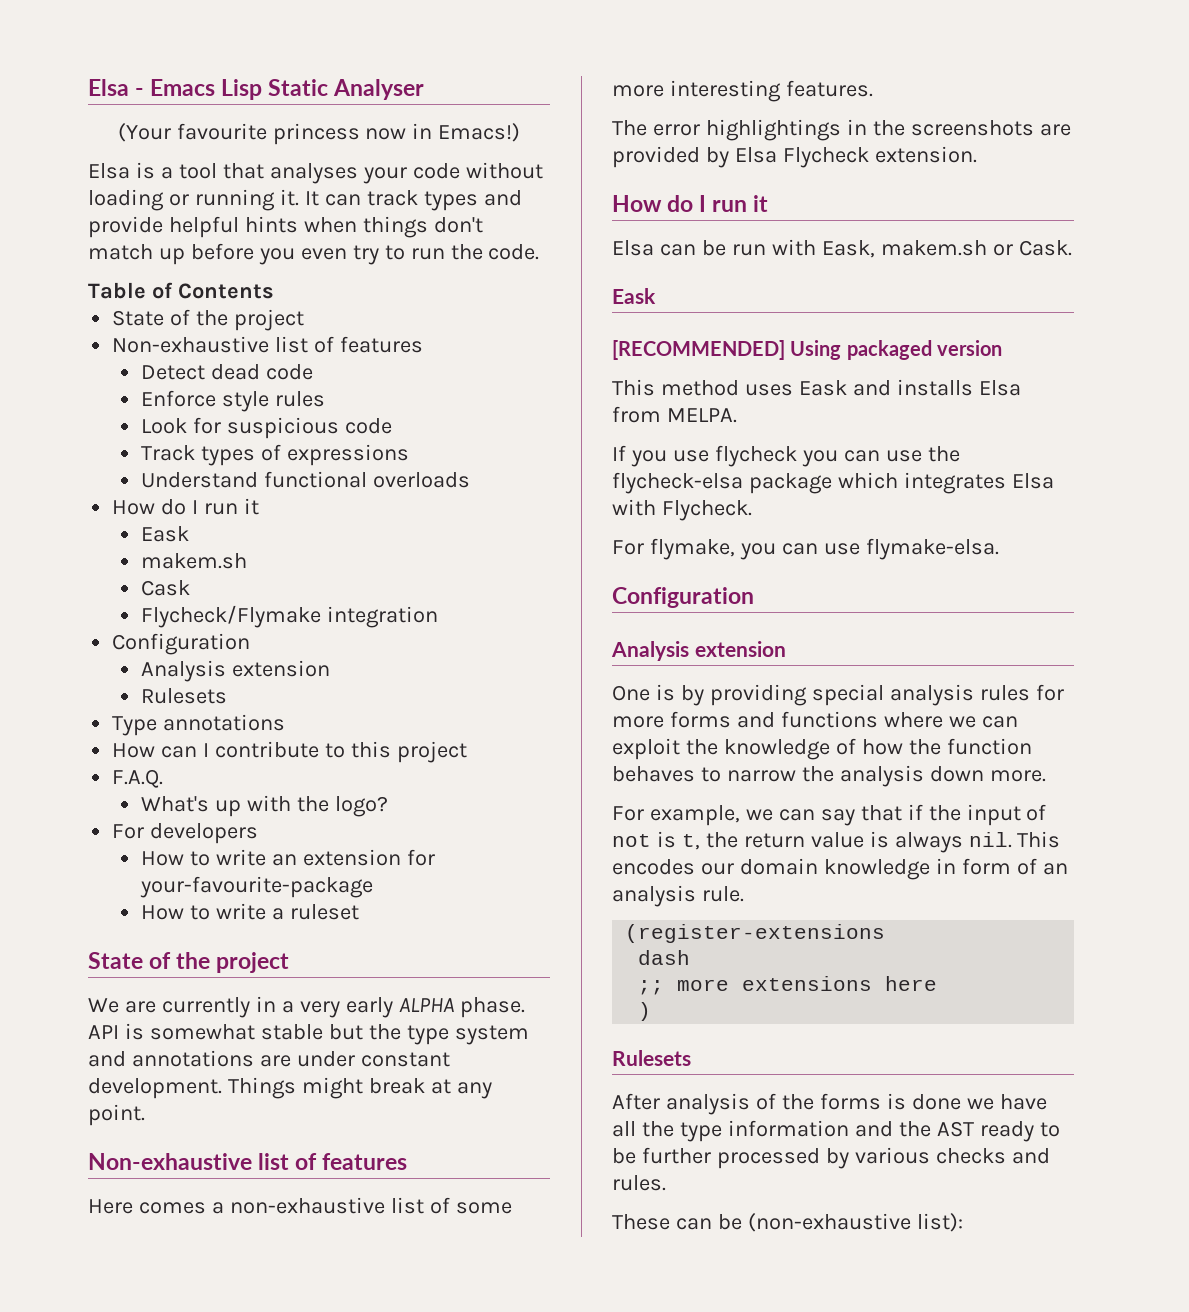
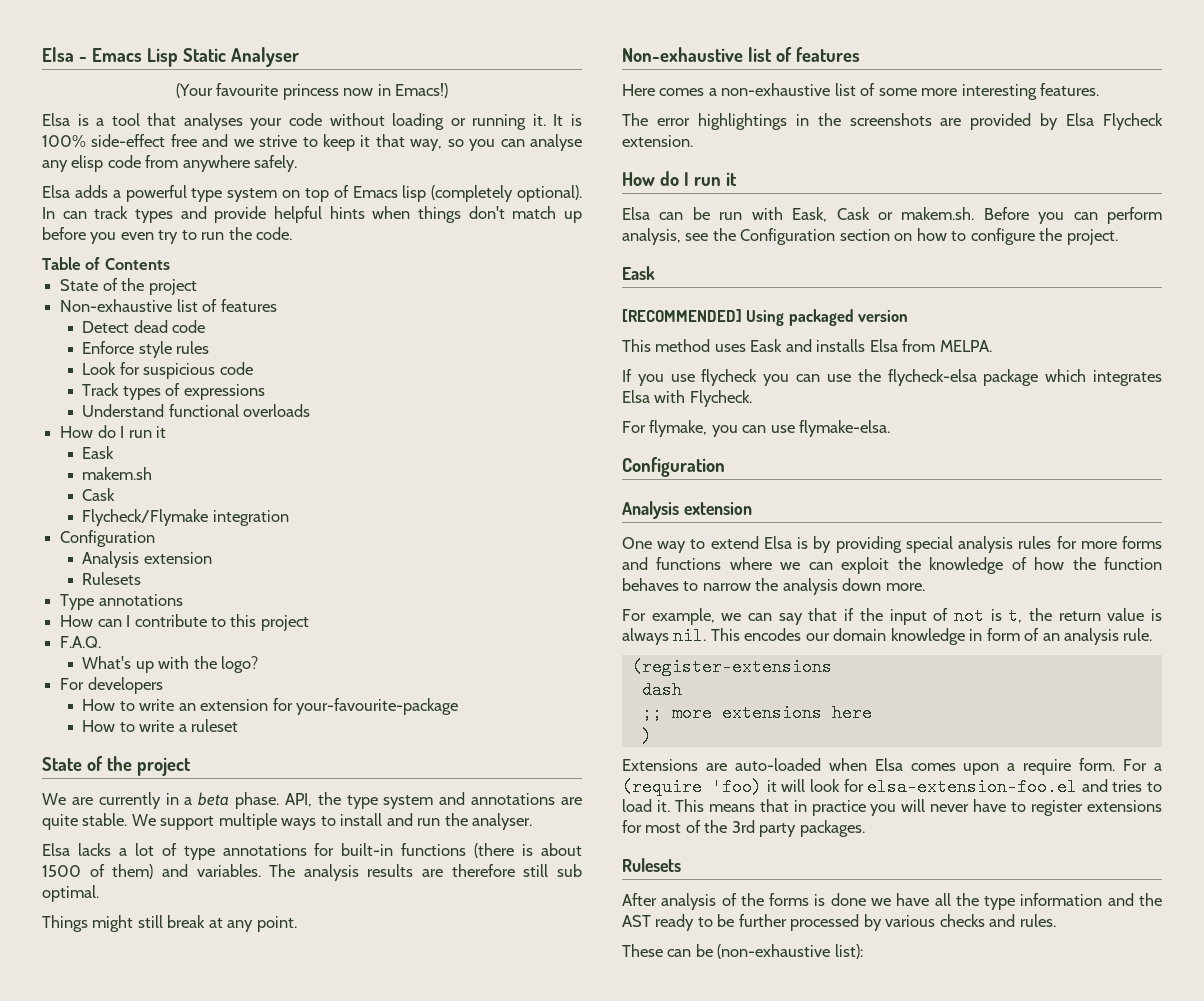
(319, 198) none -> [570,114,582,126] [42,134,583,151] [42,155,298,172] [42,185,582,202] [42,207,55,219] is 100% side-effect free and we strive to keep it that way, so you can analyse any elisp code from anywhere safely. // Elsa adds a powerful type system on top of Emacs lisp (completely optional). In
[299,997,525,1018] [88,1023,363,1040] very early ALPHA phase. API is somewhat stable but -> [198,792,312,809] beta phase. API,
[296,1051,450,1067] [88,1078,222,1099] under constant development. -> [42,813,533,830] [42,843,583,860] [42,864,582,881] [42,885,99,902] quite stable. We support multiple ways to install and run the analyser. // Elsa lacks a lot of type annotations for built-in functions (there is about 1500 of them) and variables. The analysis results are therefore still sub optimal. //
(363, 1088) none -> [137,915,163,928] still
[880,240,1072,256] makem.sh or Cask. -> [836,207,1162,224] [622,228,1118,245] Cask or makem.sh. Before you can perform analysis, see the Configuration section on how to configure the project.
(650, 693) none -> [657,536,792,553] way to extend Elsa
(652, 1011) none -> [622,758,1162,775] [622,778,1162,796] [622,799,1162,816] [622,820,865,837] // Extensions are auto-loaded when Elsa comes upon a require form. For a (require 'foo) it will look for elsa-extension-foo.el and tries to load it. This means that in practice you will never have to register extensions for most of the 3rd party packages.

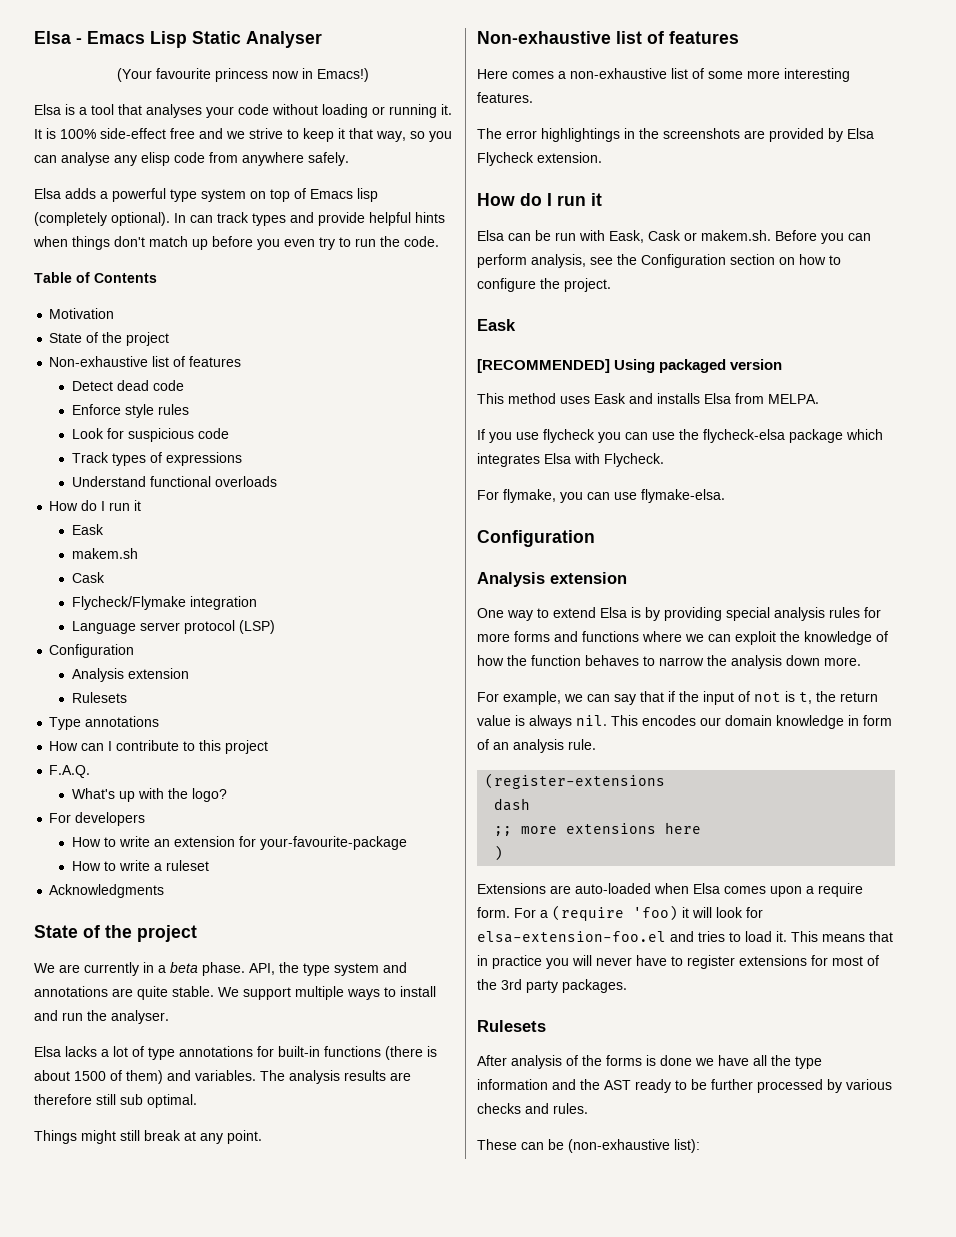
(170, 264) none -> [49,308,115,319] // Motivation
(289, 518) none -> [71,620,275,634] // Language server protocol (LSP)
(239, 725) none -> [49,884,165,898] // Acknowledgments

